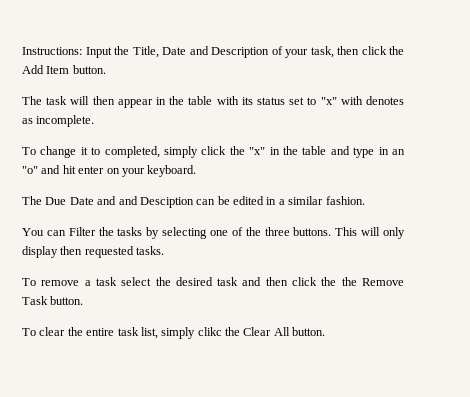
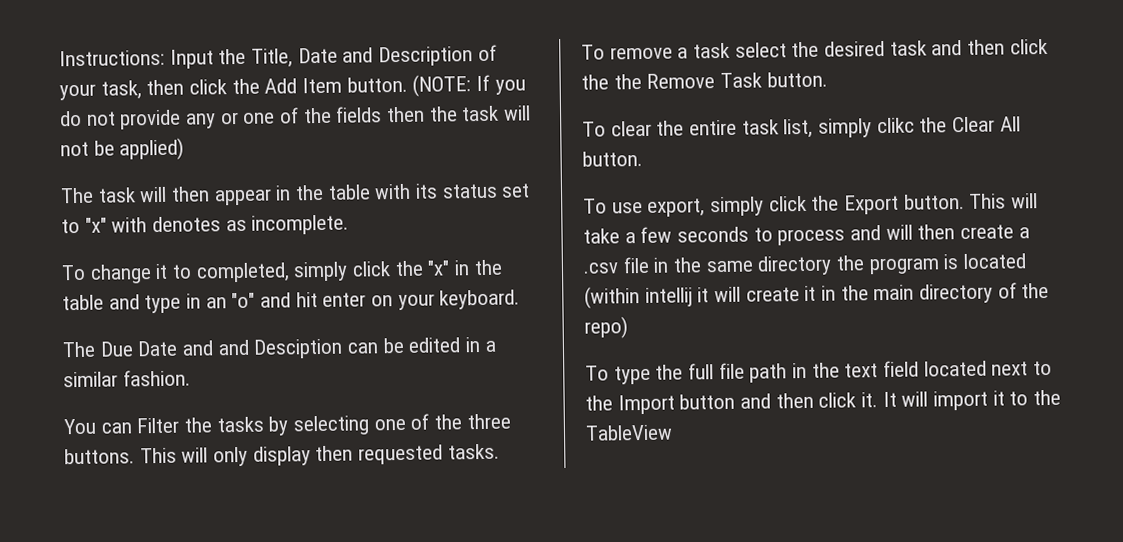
(106, 69) none -> [412,74,526,97] [59,105,532,130] [60,137,185,161] (NOTE: If you do not provide any or one of the fields then the task will not be applied)
(326, 331) none -> [583,193,1039,217] [583,224,1030,246] [583,253,1028,276] [584,282,1050,309] [584,316,628,339] [585,360,1053,385] [585,389,1062,415] [585,424,673,441] // To use export, simply click the Export button. This will take a few seconds to process and will then create a .csv file in the same directory the program is located (within intellij it will create it in the main directory of the repo) // To type the full file path in the text field located next to the Import button and then click it. It will import it to the TableView

